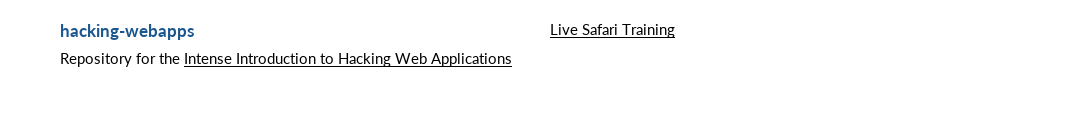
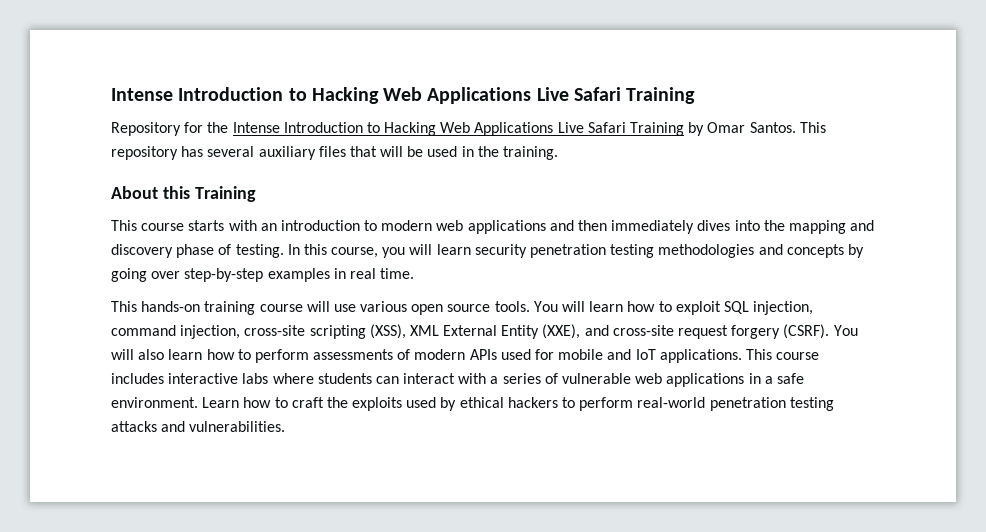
[60,24,194,40] hacking-webapps -> [111,87,696,104] Intense Introduction to Hacking Web Applications Live Safari Training
(675, 31) none -> [688,122,826,136] [111,146,559,160] [111,186,256,202] [111,220,875,234] [111,244,864,258] [111,268,415,282] [111,301,814,315] [111,324,858,339] [111,349,820,363] [111,373,804,387] [111,397,834,411] [111,421,286,432] by Omar Santos. This repository has several auxiliary files that will be used in the training. // About this Training // This course starts with an introduction to modern web applications and then immediately dives into the mapping and discovery phase of testing. In this course, you will learn security penetration testing methodologies and concepts by going over step-by-step examples in real time. // This hands-on training course will use various open source tools. You will learn how to exploit SQL injection, command injection, cross-site scripting (XSS), XML External Entity (XXE), and cross-site request forgery (CSRF). You will also learn how to perform assessments of modern APIs used for mobile and IoT applications. This course includes interactive labs where students can interact with a series of vulnerable web applications in a safe environment. Learn how to craft the exploits used by ethical hackers to perform real-world penetration testing attacks and vulnerabilities.

